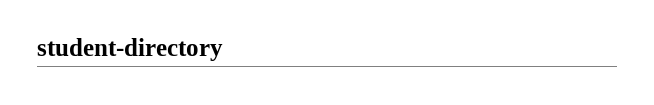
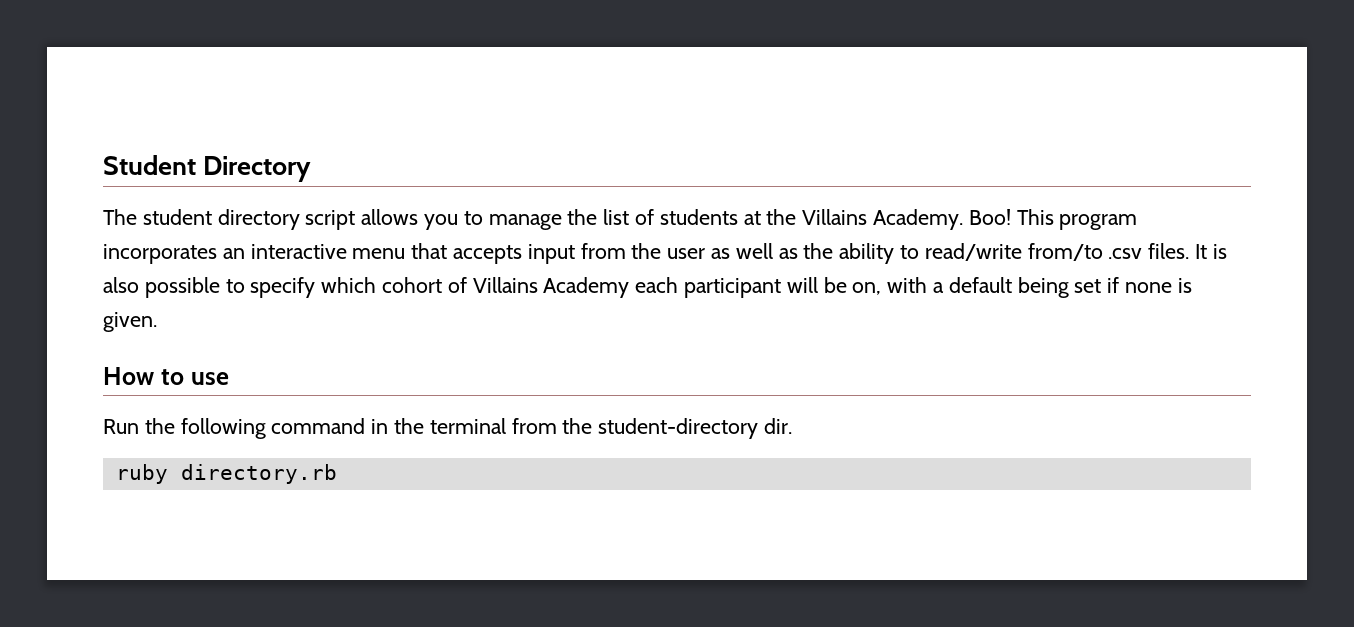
[37,38,223,61] student-directory -> [103,155,312,182] [103,209,1138,230] [103,243,1227,264] [103,277,1192,298] [103,312,157,332] [103,367,229,385] [103,418,793,439] [115,464,337,484] Student Directory // The student directory script allows you to manage the list of students at the Villains Academy. Boo! This program incorporates an interactive menu that accepts input from the user as well as the ability to read/write from/to .csv files. It is also possible to specify which cohort of Villains Academy each participant will be on, with a default being set if none is given. // How to use // Run the following command in the terminal from the student-directory dir. // ruby directory.rb

